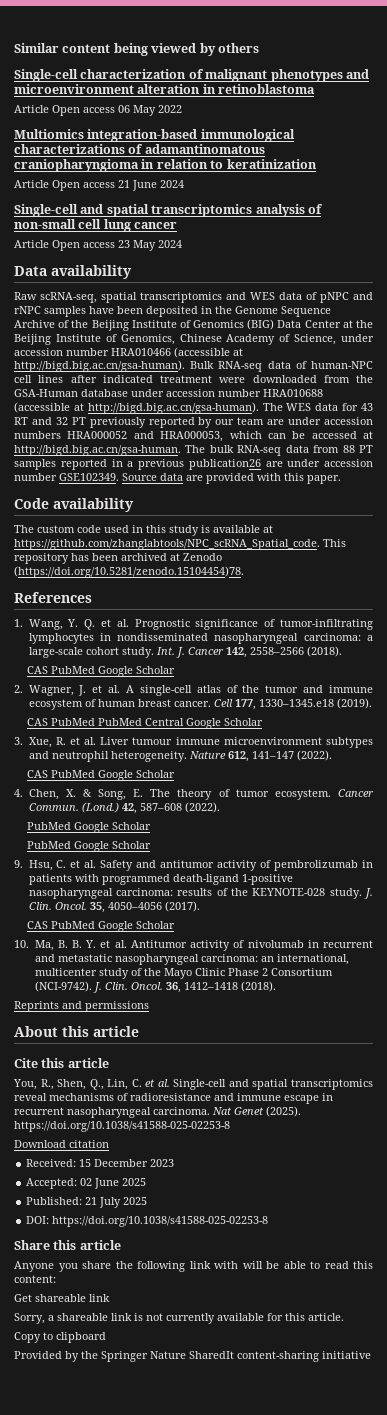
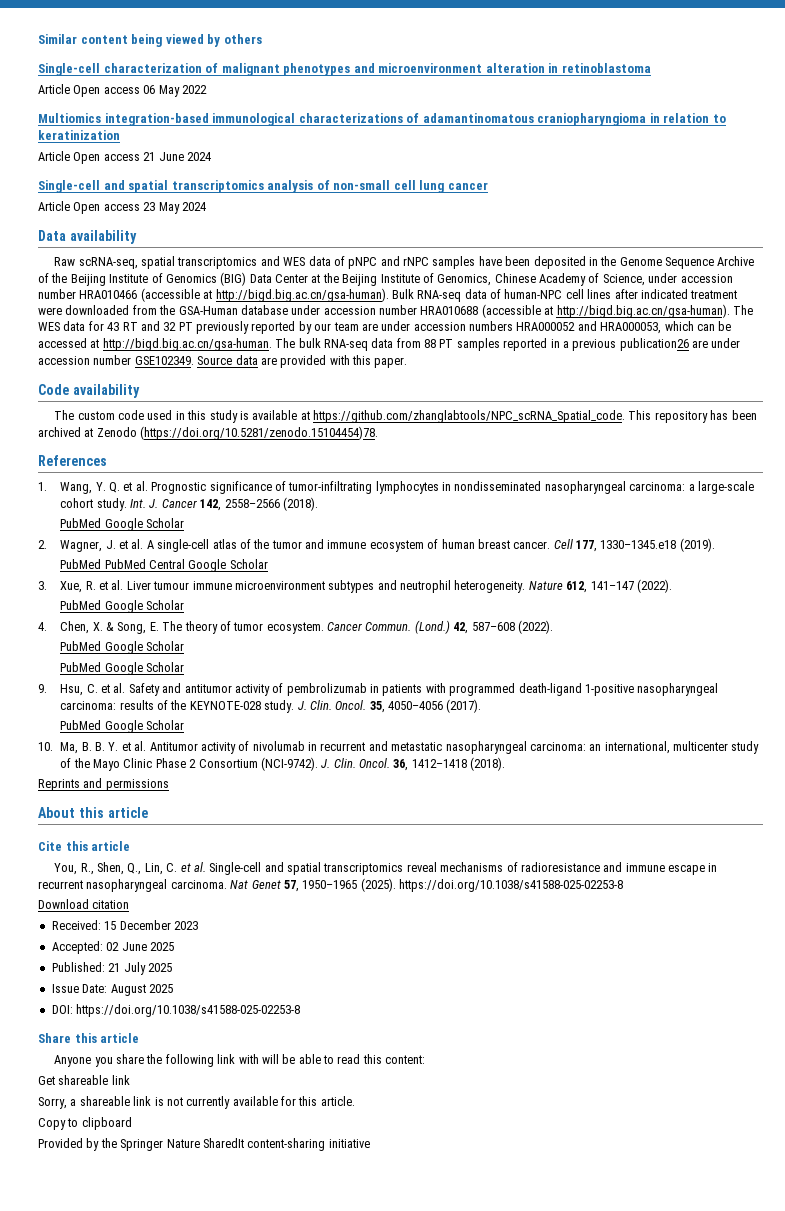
[27,666,49,674] CAS -> (318, 504) none
[27,718,49,726] CAS -> (715, 545) none
[27,770,49,778] CAS -> (672, 586) none
[27,921,49,929] CAS -> (482, 706) none
(264, 1111) none -> [283,880,358,892] 57, 1950–1965
(148, 1201) none -> [51,984,173,996] // Issue Date: August 2025

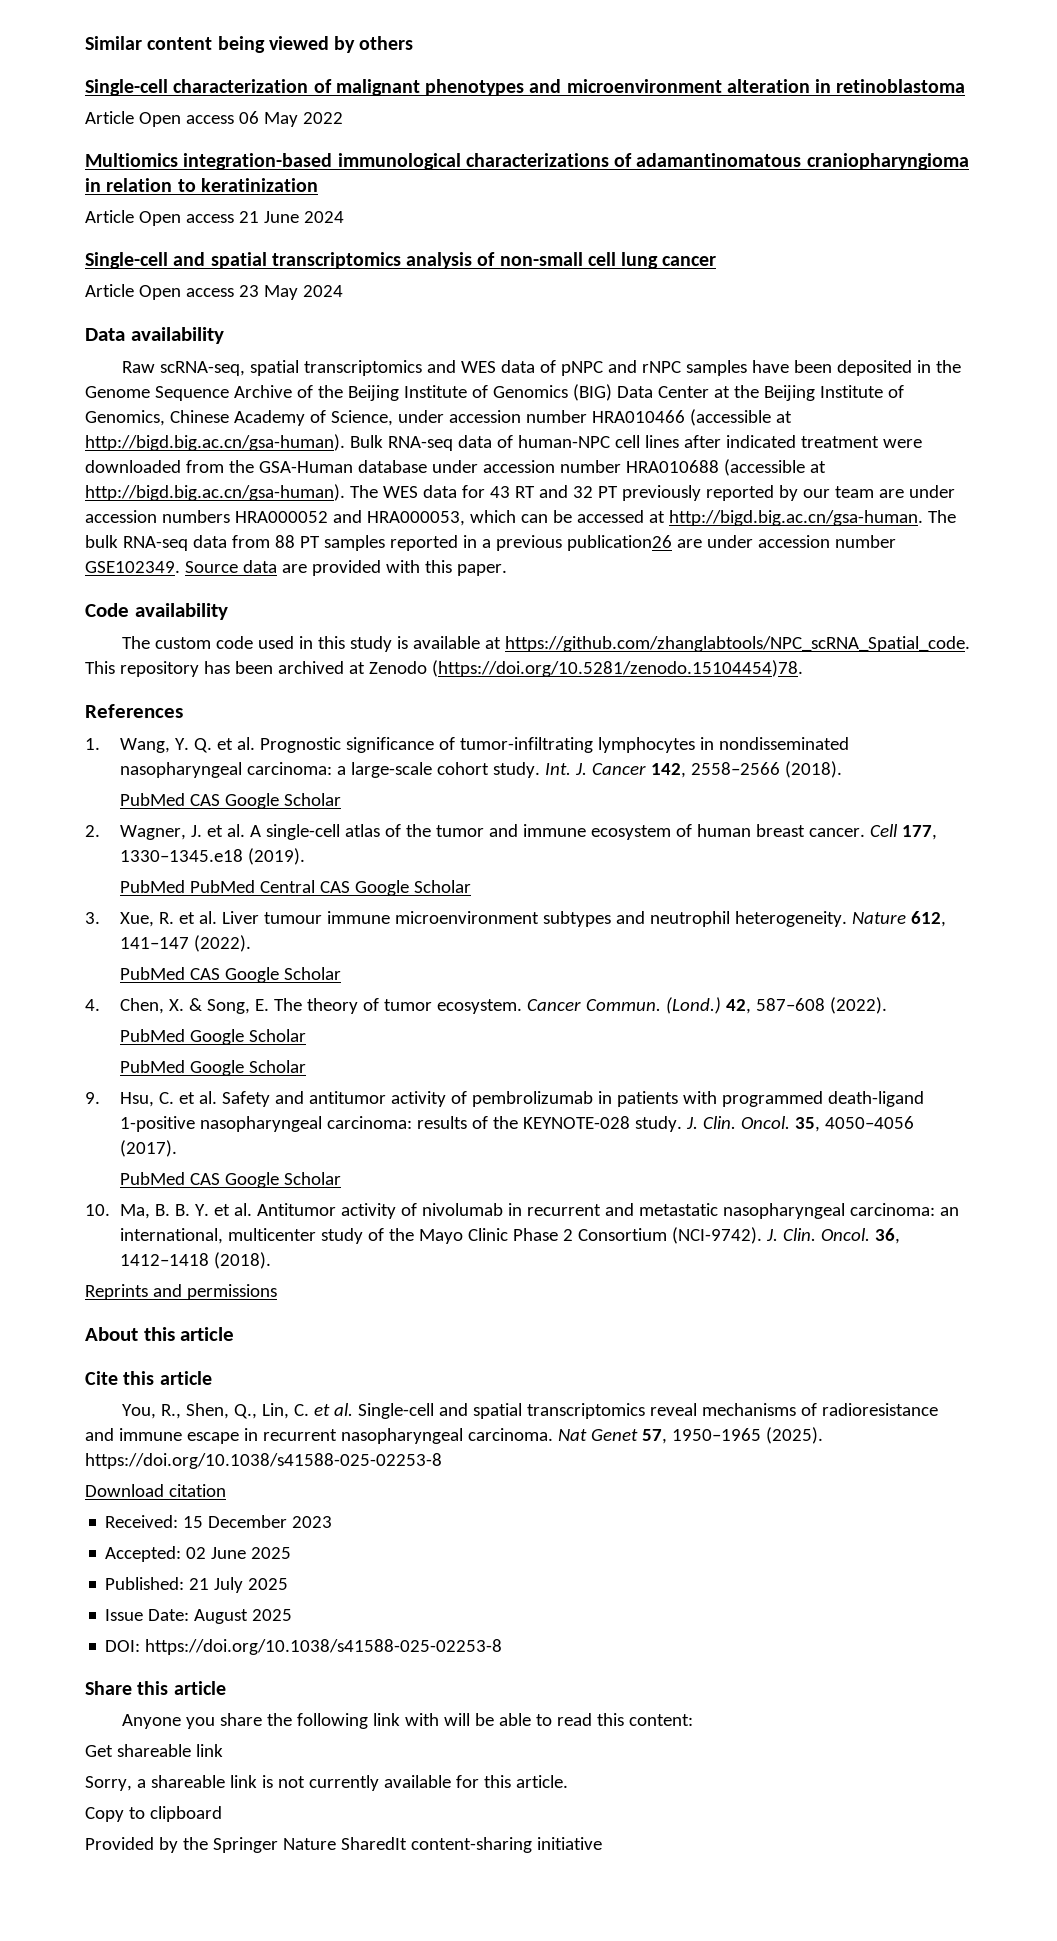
(102, 523) none -> [190,794,221,806] CAS
(186, 564) none -> [320,881,351,893] CAS
(102, 605) none -> [190,968,221,980] CAS
(102, 725) none -> [190,1173,221,1185] CAS

